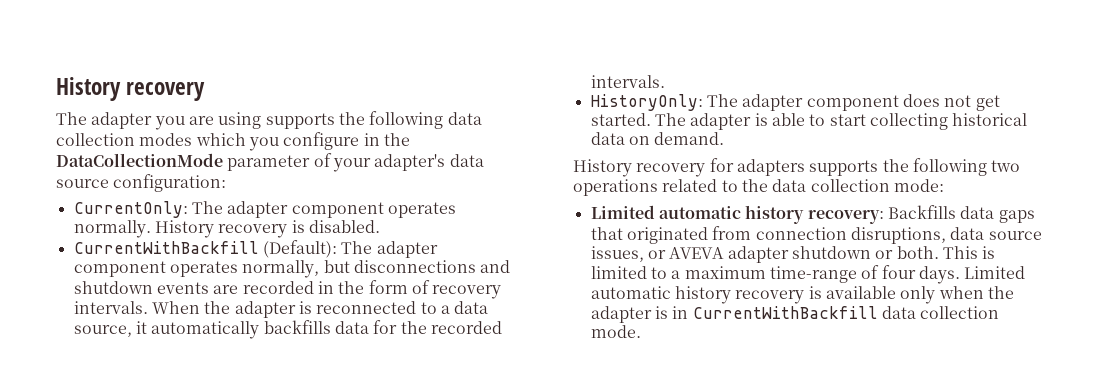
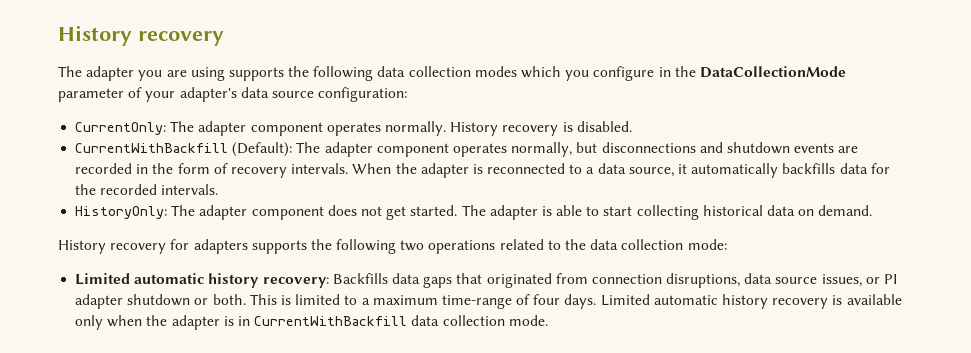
[669,247,725,259] AVEVA -> [884,274,899,284] PI

